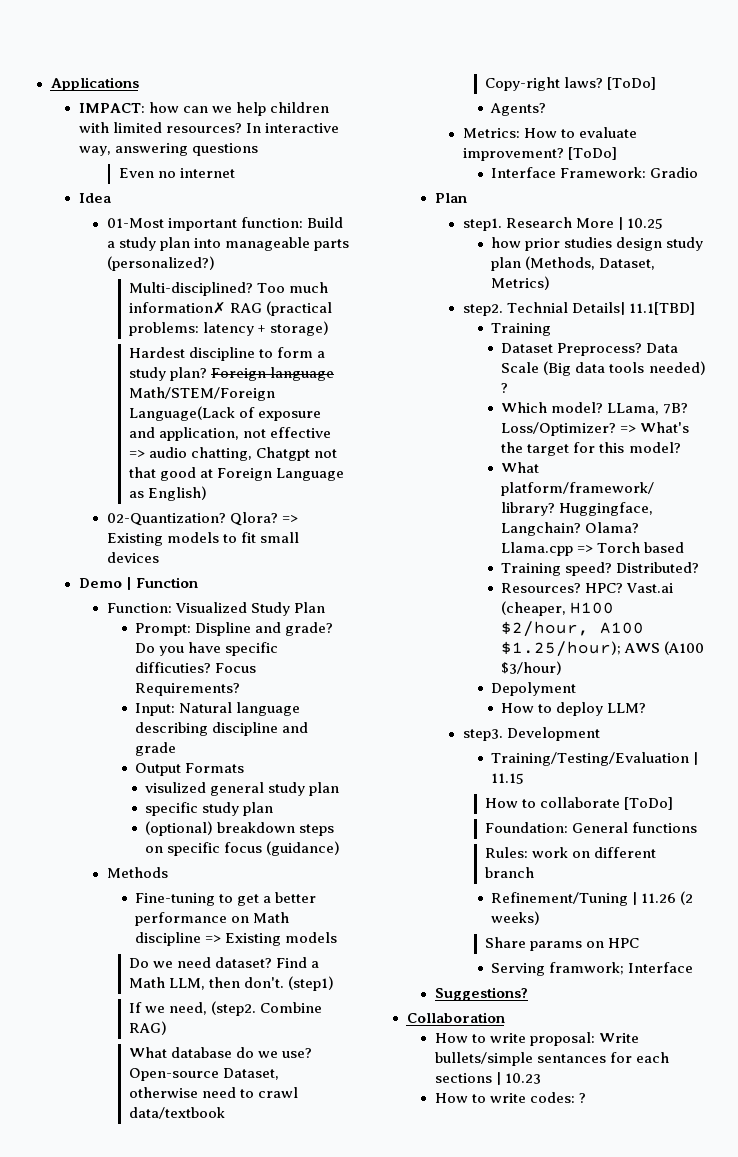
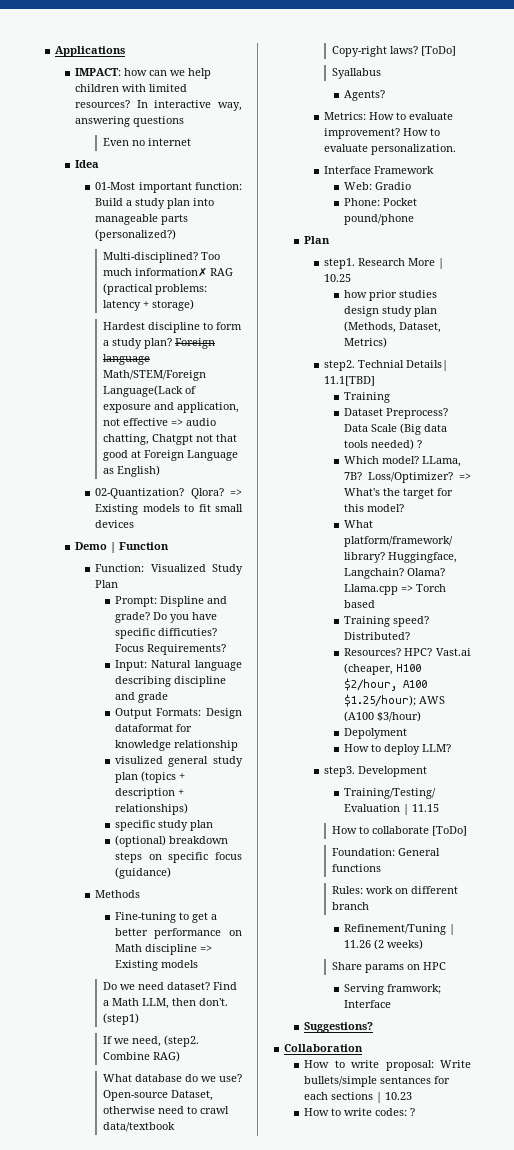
[185,763,245,773] Formats -> [156,708,242,719] [114,724,192,732] [114,740,238,751] Formats: Design dataformat for knowledge relationship
(340, 789) none -> [140,771,185,783] [114,788,184,799] [114,803,188,815] (topics + description + relationships)
(656, 83) none -> [331,68,381,79] // Syallabus
[567,147,617,160] [491,167,647,178] [ToDo] // Interface Framework: -> [403,128,441,136] [324,144,457,155] [324,166,435,174] [343,182,372,190] How to evaluate personalization. // Interface Framework // Web:
(699, 172) none -> [343,198,417,206] [343,214,414,225] // Phone: Pocket pound/phone

